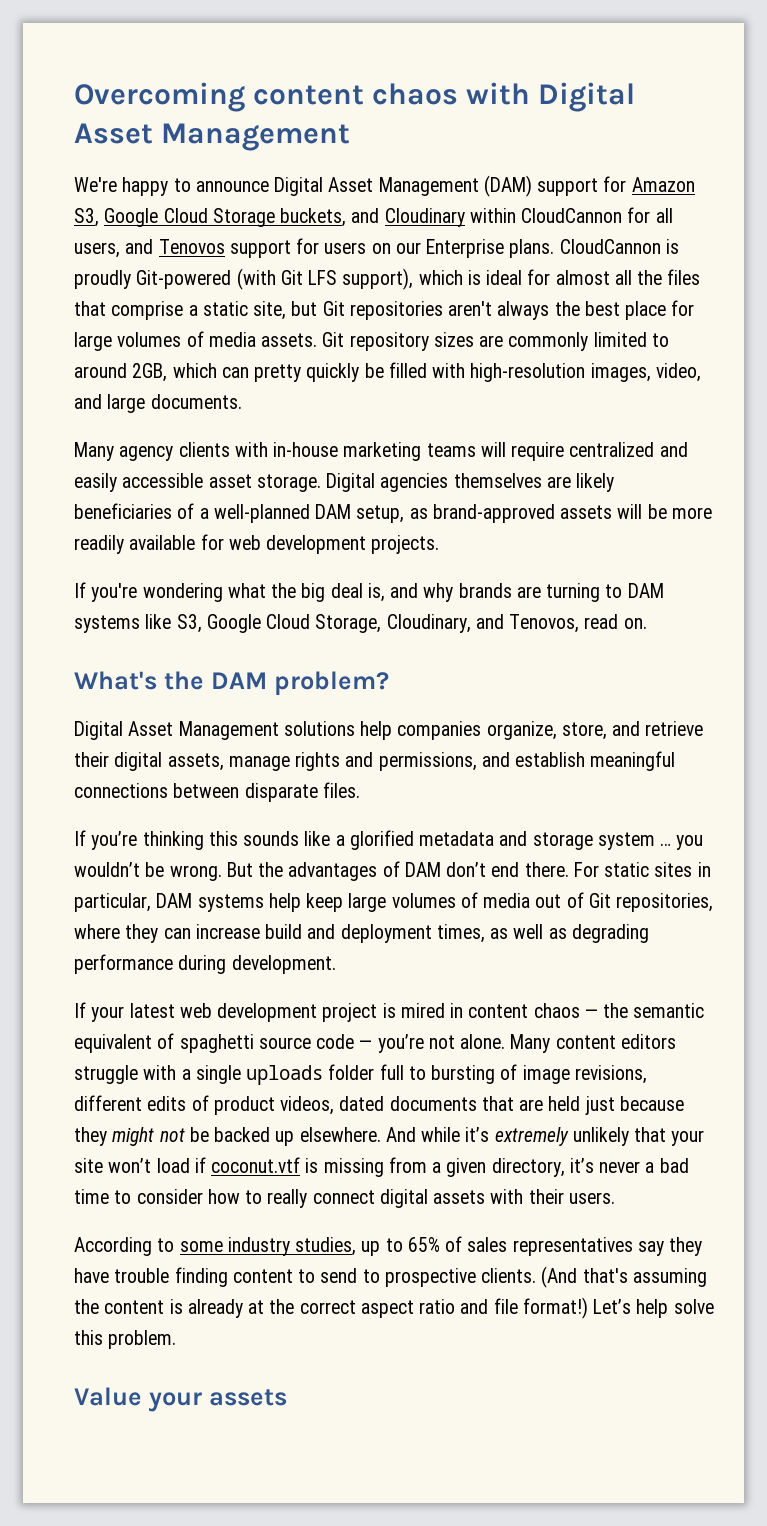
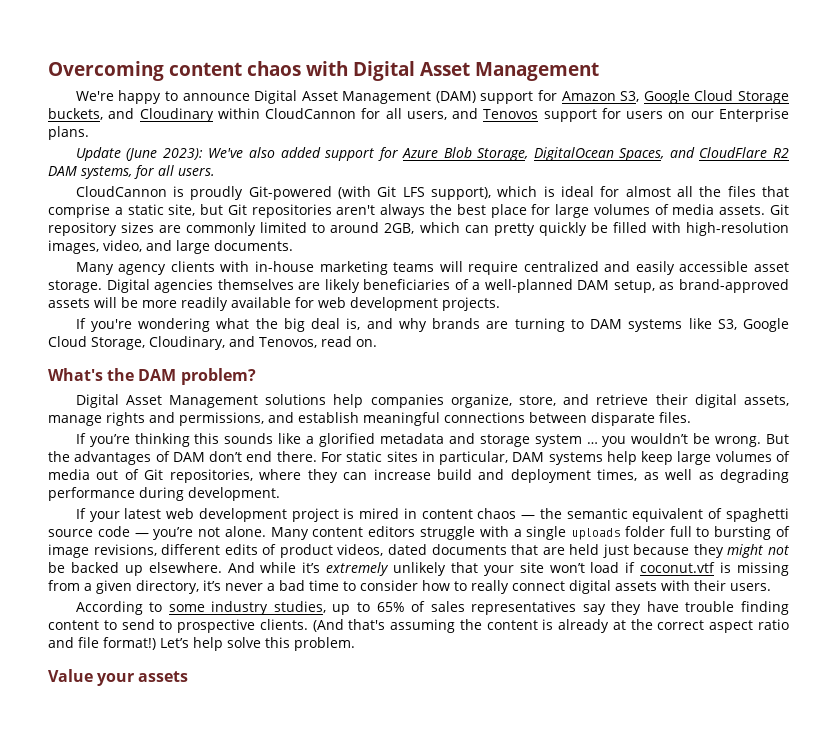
(555, 248) none -> [75,147,789,161] [48,165,215,179] // Update (June 2023): We've also added support for Azure Blob Storage, DigitalOcean Spaces, and CloudFlare R2 DAM systems, for all users. //

